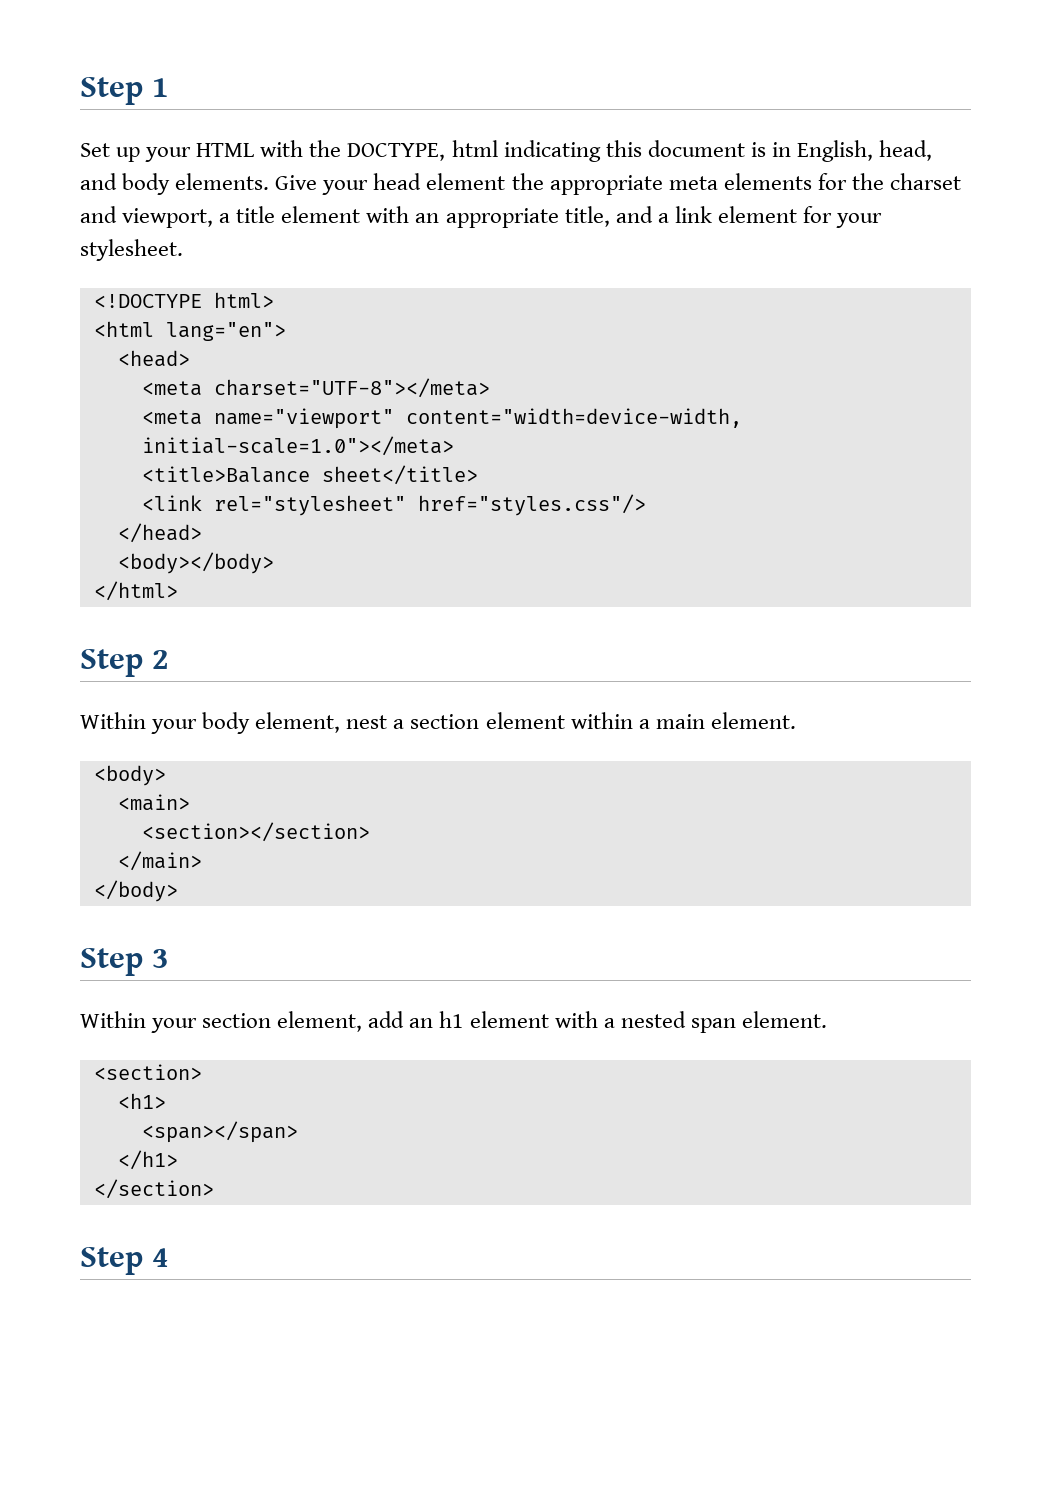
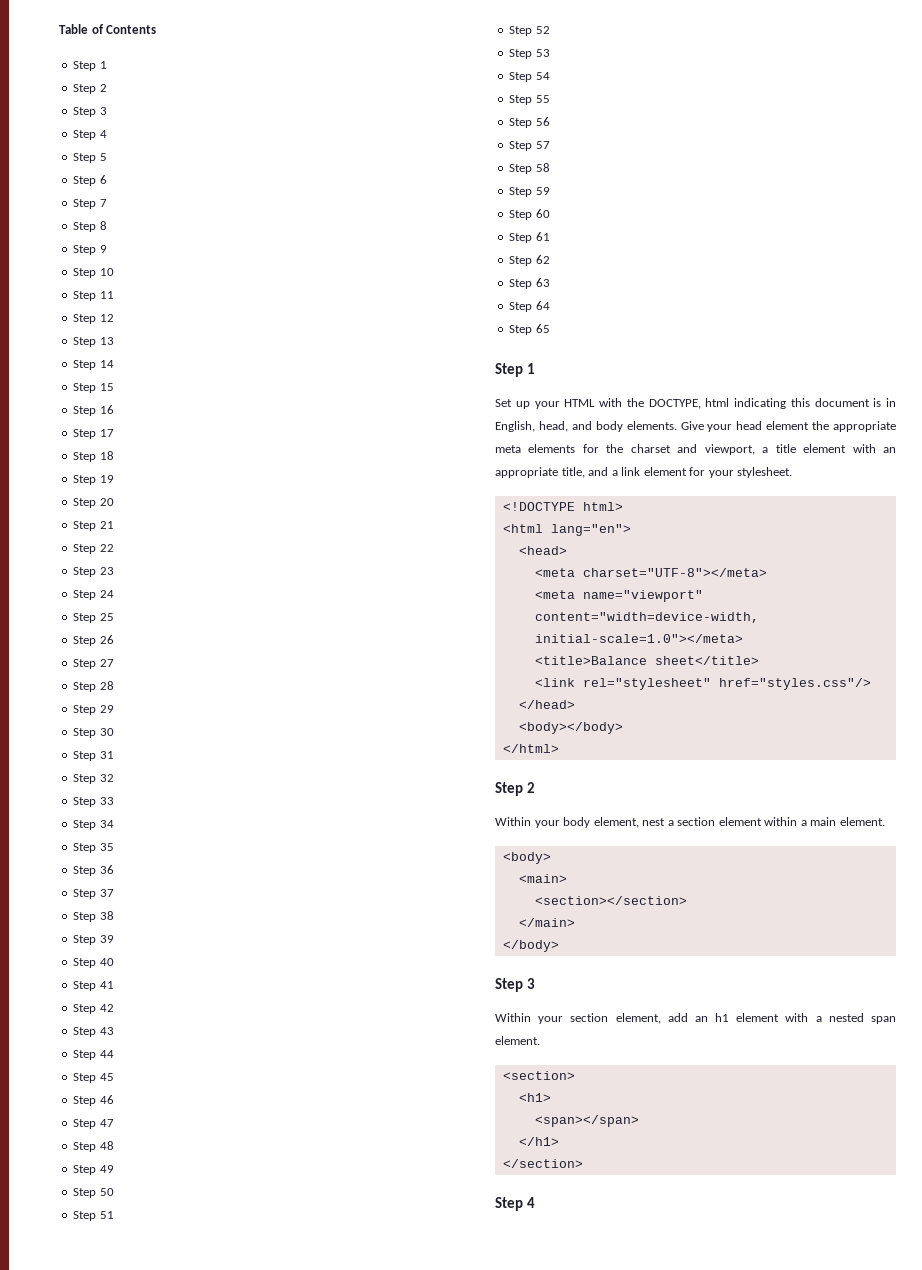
(80, 91) none -> [59,24,157,34] [73,61,107,71] [73,84,107,94] [73,107,107,117] [73,130,107,140] [73,153,107,163] [73,175,107,186] [73,199,107,209] [73,221,107,232] [73,245,107,255] [73,268,114,278] [73,291,114,301] [73,314,114,324] [73,337,114,347] [73,360,114,370] [73,383,114,393] [73,405,114,416] [73,429,114,439] [73,451,114,462] [73,475,114,485] [73,498,114,508] [73,521,114,531] [73,544,114,554] [73,567,114,577] [73,590,114,600] [73,613,114,623] [73,635,114,646] [73,659,114,669] [73,681,114,692] [73,705,114,715] [73,728,114,738] [73,751,114,761] [73,774,114,784] [73,797,114,807] [73,820,114,830] [73,843,114,853] [73,865,114,876] [73,889,114,899] [73,911,114,922] [73,935,114,945] [73,958,114,968] [73,981,114,991] [73,1004,114,1014] [73,1027,114,1037] [73,1050,114,1060] [73,1073,114,1083] [73,1095,114,1106] [73,1119,114,1129] [73,1141,114,1152] [73,1165,114,1175] [73,1188,114,1198] [73,1211,114,1221] [509,26,550,36] [509,49,550,59] [509,72,550,82] [509,95,550,105] [509,117,550,128] [509,141,550,151] [509,163,550,174] [509,187,550,197] [509,209,550,220] [509,232,550,243] [509,255,550,266] [509,278,550,289] [509,301,550,312] [509,324,550,335] Table of Contents // Step 1 // Step 2 // Step 3 // Step 4 // Step 5 // Step 6 // Step 7 // Step 8 // Step 9 // Step 10 // Step 11 // Step 12 // Step 13 // Step 14 // Step 15 // Step 16 // Step 17 // Step 18 // Step 19 // Step 20 // Step 21 // Step 22 // Step 23 // Step 24 // Step 25 // Step 26 // Step 27 // Step 28 // Step 29 // Step 30 // Step 31 // Step 32 // Step 33 // Step 34 // Step 35 // Step 36 // Step 37 // Step 38 // Step 39 // Step 40 // Step 41 // Step 42 // Step 43 // Step 44 // Step 45 // Step 46 // Step 47 // Step 48 // Step 49 // Step 50 // Step 51 // Step 52 // Step 53 // Step 54 // Step 55 // Step 56 // Step 57 // Step 58 // Step 59 // Step 60 // Step 61 // Step 62 // Step 63 // Step 64 // Step 65 //

